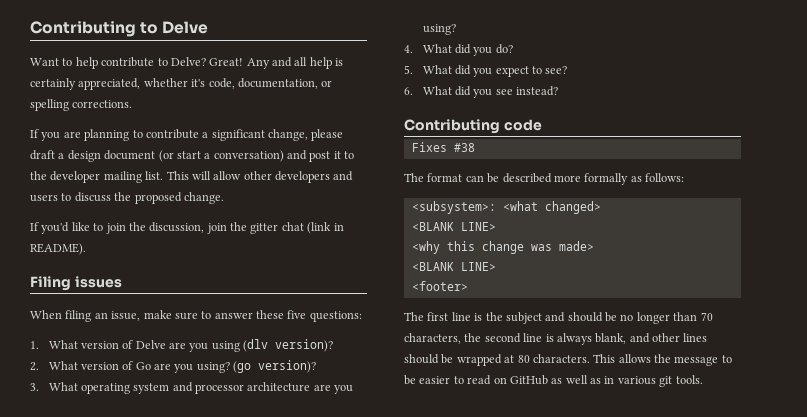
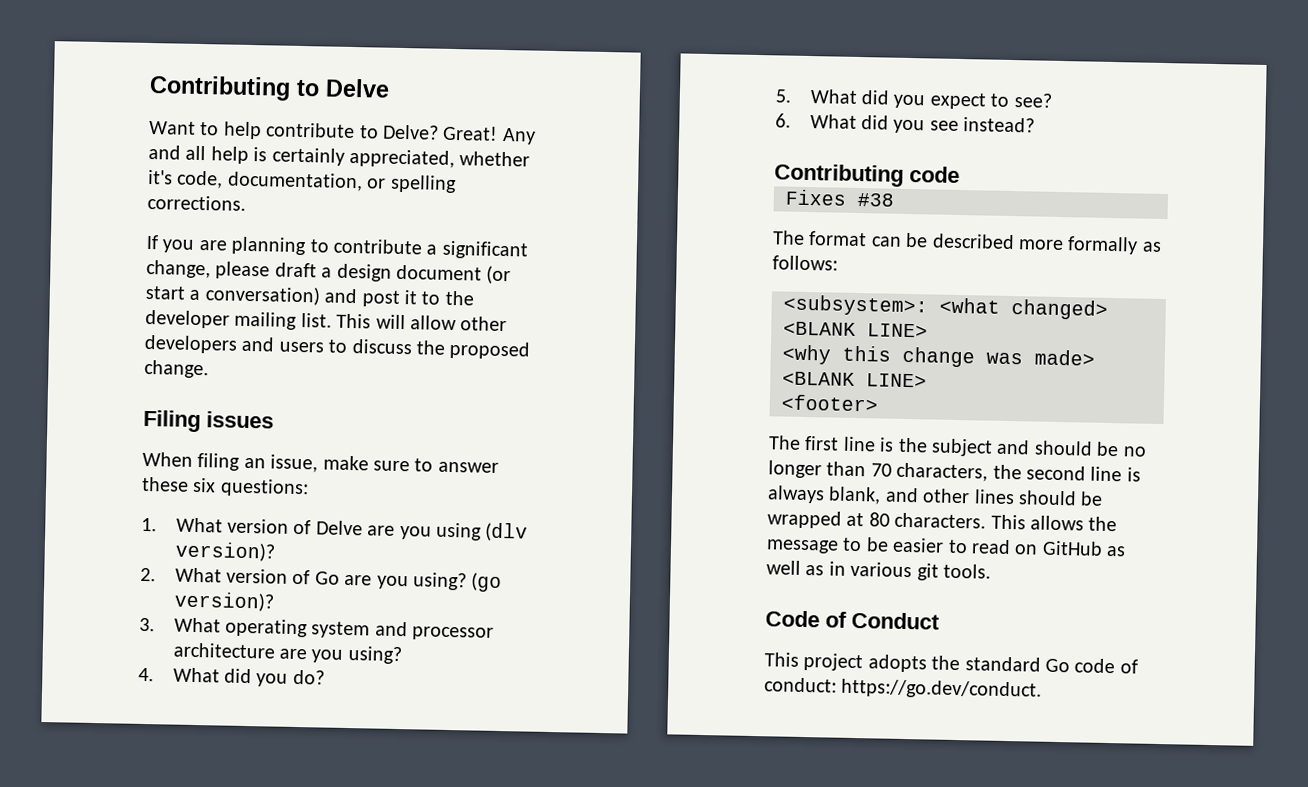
[30,222,344,234] [30,243,86,255] // If you'd like to join the discussion, join the gitter chat (link in README). -> (209, 369) none
[287,310,307,319] five -> [192,477,217,493] six
(703, 379) none -> [765,610,940,630] [764,652,1138,674] [764,677,1043,700] // Code of Conduct // This project adopts the standard Go code of conduct: https://go.dev/conduct.

